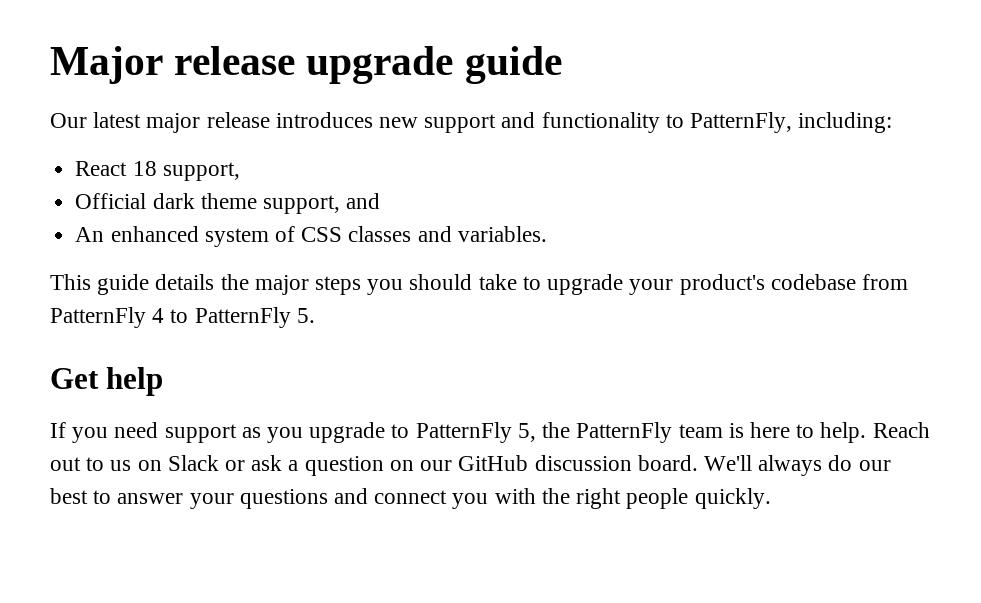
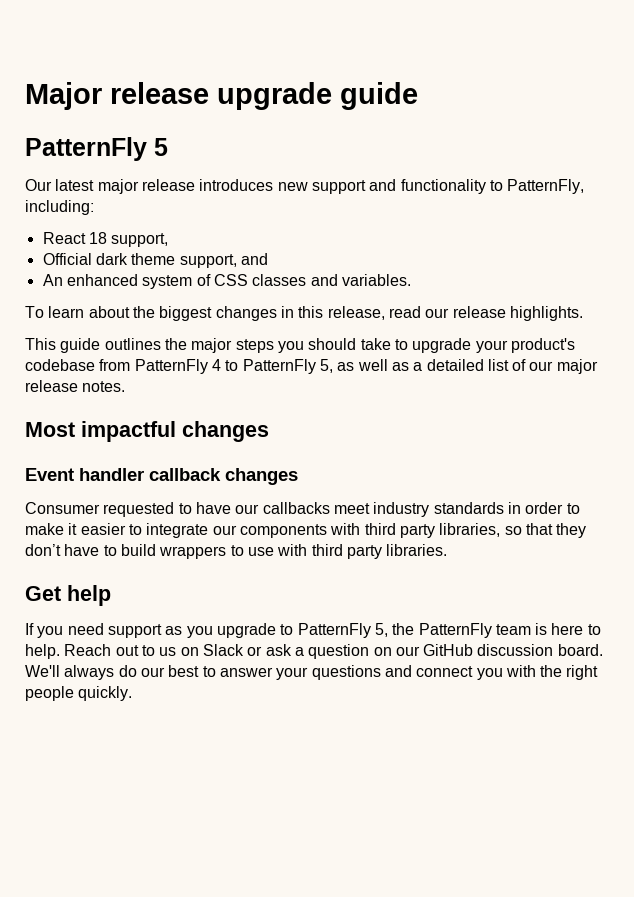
(562, 65) none -> [25,137,168,161] // PatternFly 5
(547, 234) none -> [25,306,583,321] // To learn about the biggest changes in this release, read our release highlights.
[155,274,215,290] details -> [104,338,161,350] outlines
[296,308,315,323] 5. -> [319,359,598,374] [25,380,126,392] [25,421,269,442] [25,468,298,485] [25,502,580,517] [25,523,587,538] [25,544,448,559] 5, as well as a detailed list of our major release notes. // Most impactful changes // Event handler callback changes // Consumer requested to have our callbacks meet industry standards in order to make it easier to integrate our components with third party libraries, so that they don’t have to build wrappers to use with third party libraries.

